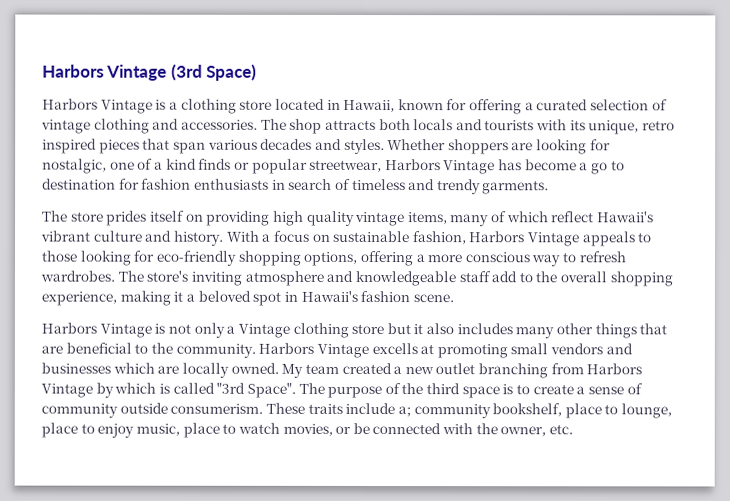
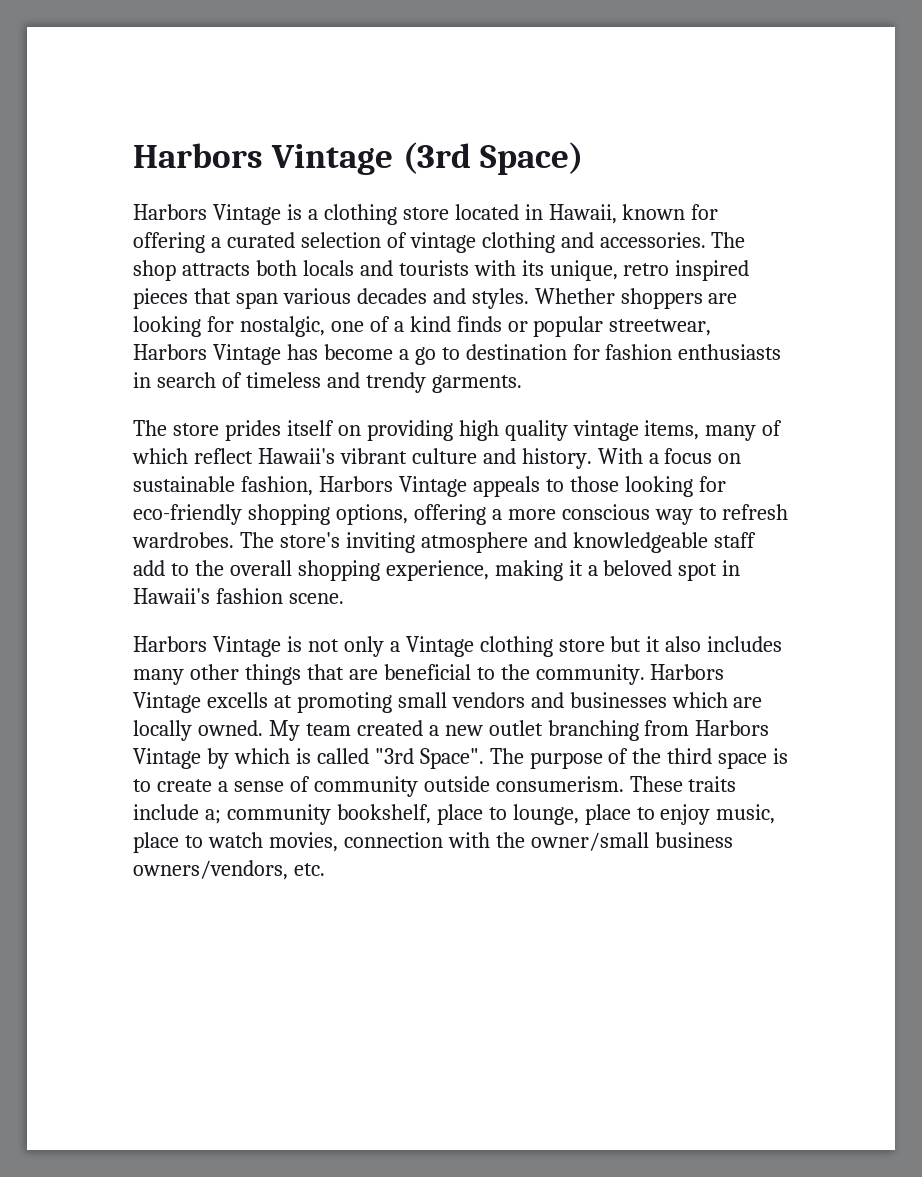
[335,422,547,437] or be connected with the owner, -> [343,832,733,851] [133,860,288,880] connection with the owner/small business owners/vendors,

